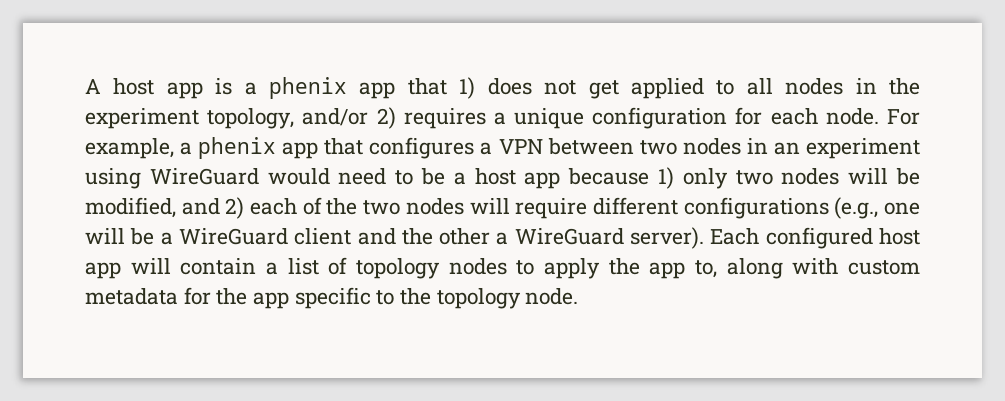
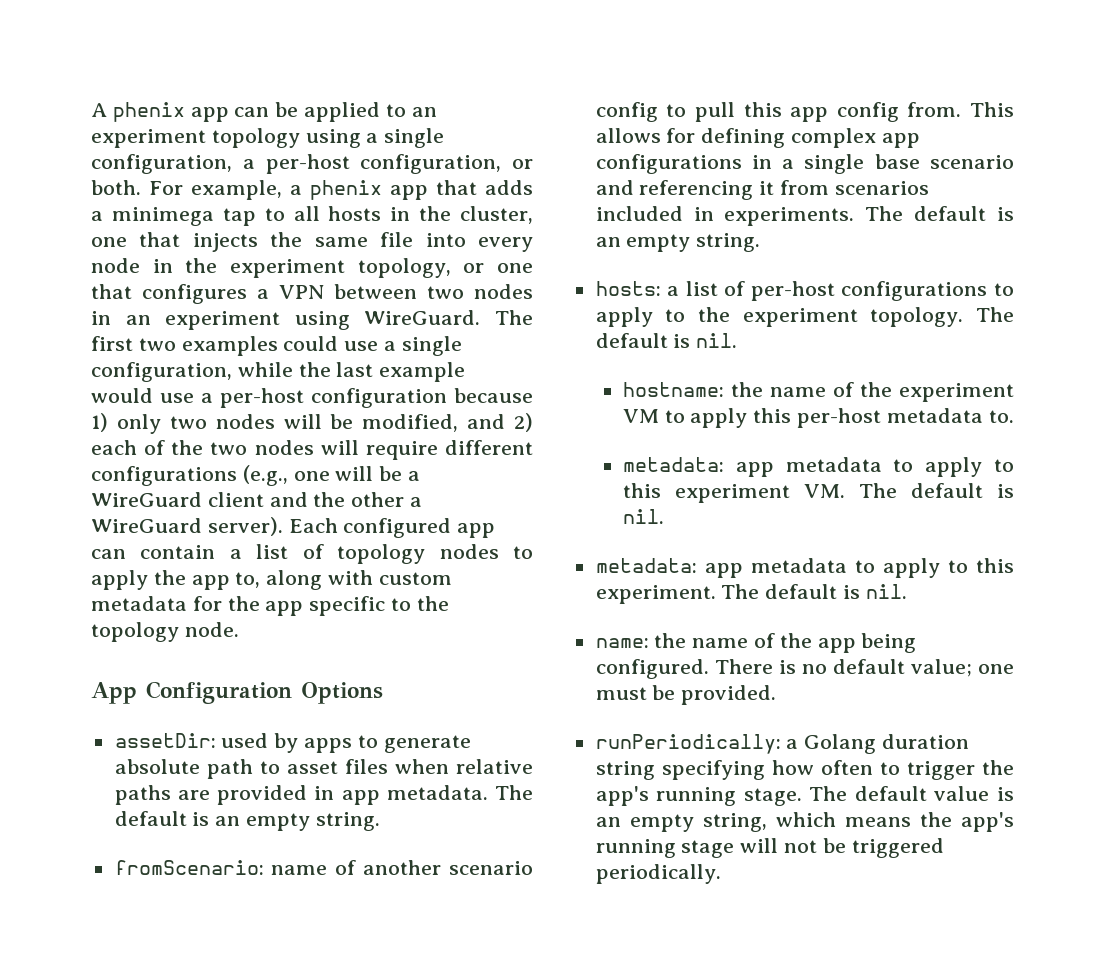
[113,77,920,99] [85,107,879,129] host app is a phenix app that 1) does not get applied to all nodes in the experiment topology, and/or 2) requires a unique configuration for each node. -> [112,102,437,122] [91,128,445,148] [91,154,533,174] [91,180,141,195] phenix app can be applied to an experiment topology using a single configuration, a per-host configuration, or both.
(364, 146) none -> [485,180,533,195] [91,206,533,226] [91,232,533,252] [91,258,533,278] [91,284,132,299] adds a minimega tap to all hosts in the cluster, one that injects the same file into every node in the experiment topology, or one that
[149,168,561,189] WireGuard would need to be a host app -> [364,310,533,325] [91,336,462,356] [91,362,466,382] [91,388,447,408] WireGuard. The first two examples could use a single configuration, while the last example would use a per-host configuration
[878,228,920,245] [85,258,171,279] host app will -> [457,523,496,538] [91,549,126,559] app can
(579, 296) none -> [91,681,383,704] [114,733,471,753] [114,759,533,779] [114,785,533,805] [114,811,380,831] [114,860,533,875] [595,102,1014,122] [595,128,920,148] [595,154,1014,174] [595,180,929,200] [595,206,1014,226] [595,233,761,252] [595,281,1014,301] [595,307,1014,327] [595,333,738,348] [622,382,1014,402] [622,408,1014,428] [622,457,1014,477] [622,483,1014,503] [622,509,664,524] [595,558,1014,578] [595,584,907,604] [595,633,917,653] [595,659,1014,679] [595,685,777,705] [595,734,970,754] [595,760,1014,780] [595,786,1014,806] [595,812,1014,832] [595,838,944,858] [595,864,721,884] // App Configuration Options // assetDir: used by apps to generate absolute path to asset files when relative paths are provided in app metadata. The default is an empty string. // fromScenario: name of another scenario config to pull this app config from. This allows for defining complex app configurations in a single base scenario and referencing it from scenarios included in experiments. The default is an empty string. // hosts: a list of per-host configurations to apply to the experiment topology. The default is nil. // hostname: the name of the experiment VM to apply this per-host metadata to. // metadata: app metadata to apply to this experiment VM. The default is nil. // metadata: app metadata to apply to this experiment. The default is nil. // name: the name of the app being configured. There is no default value; one must be provided. // runPeriodically: a Golang duration string specifying how often to trigger the app's running stage. The default value is an empty string, which means the app's running stage will not be triggered periodically.

